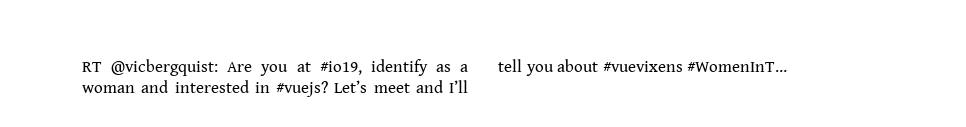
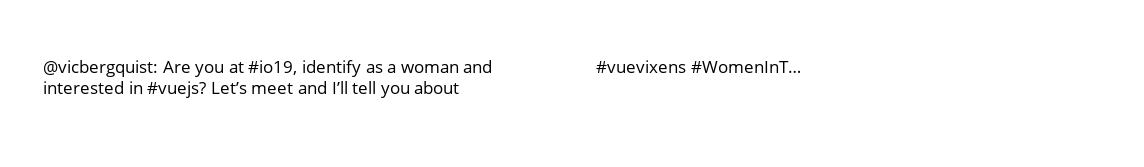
[82,62,102,72] RT -> (43, 68) none

